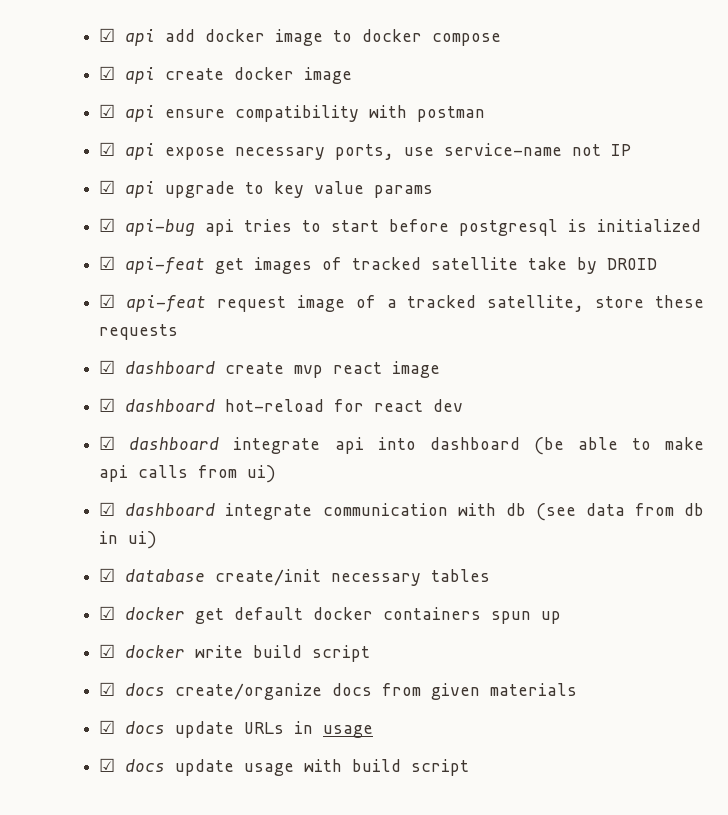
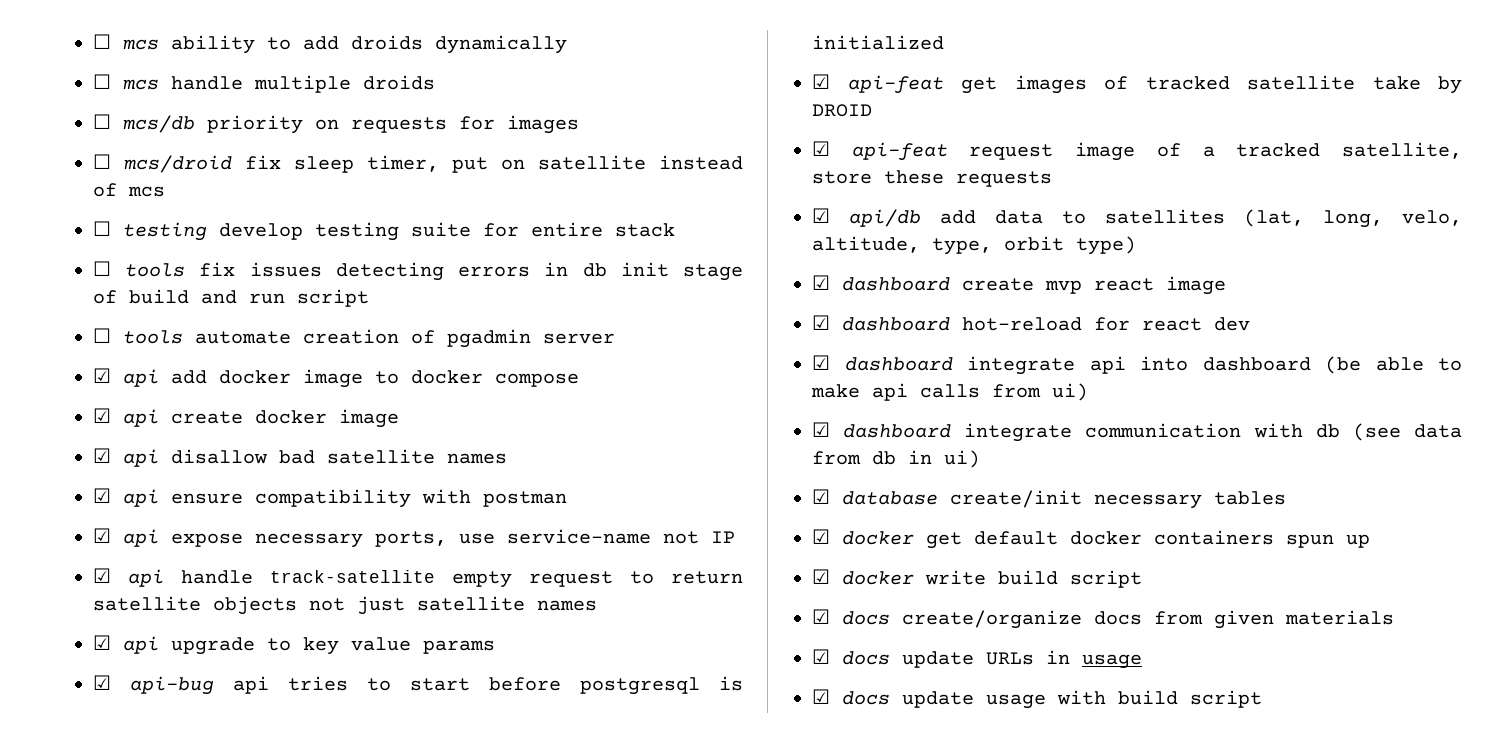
(99, 35) none -> [93,34,567,54] [93,74,435,93] [93,114,579,134] [93,154,743,173] [93,183,165,197] [93,221,675,241] [93,261,743,281] [93,289,369,307] [93,328,615,348] ☐ mcs ability to add droids dynamically // ☐ mcs handle multiple droids // ☐ mcs/db priority on requests for images // ☐ mcs/droid fix sleep timer, put on satellite instead of mcs // ☐ testing develop testing suite for entire stack // ☐ tools fix issues detecting errors in db init stage of build and run script // ☐ tools automate creation of pgadmin server //
(353, 75) none -> [93,448,507,467] // ☑ api disallow bad satellite names
(632, 150) none -> [93,568,743,588] [93,596,597,615] // ☑ api handle track-satellite empty request to return satellite objects not just satellite names
(179, 332) none -> [812,208,1462,228] [812,236,1136,255] // ☑ api/db add data to satellites (lat, long, velo, altitude, type, orbit type)

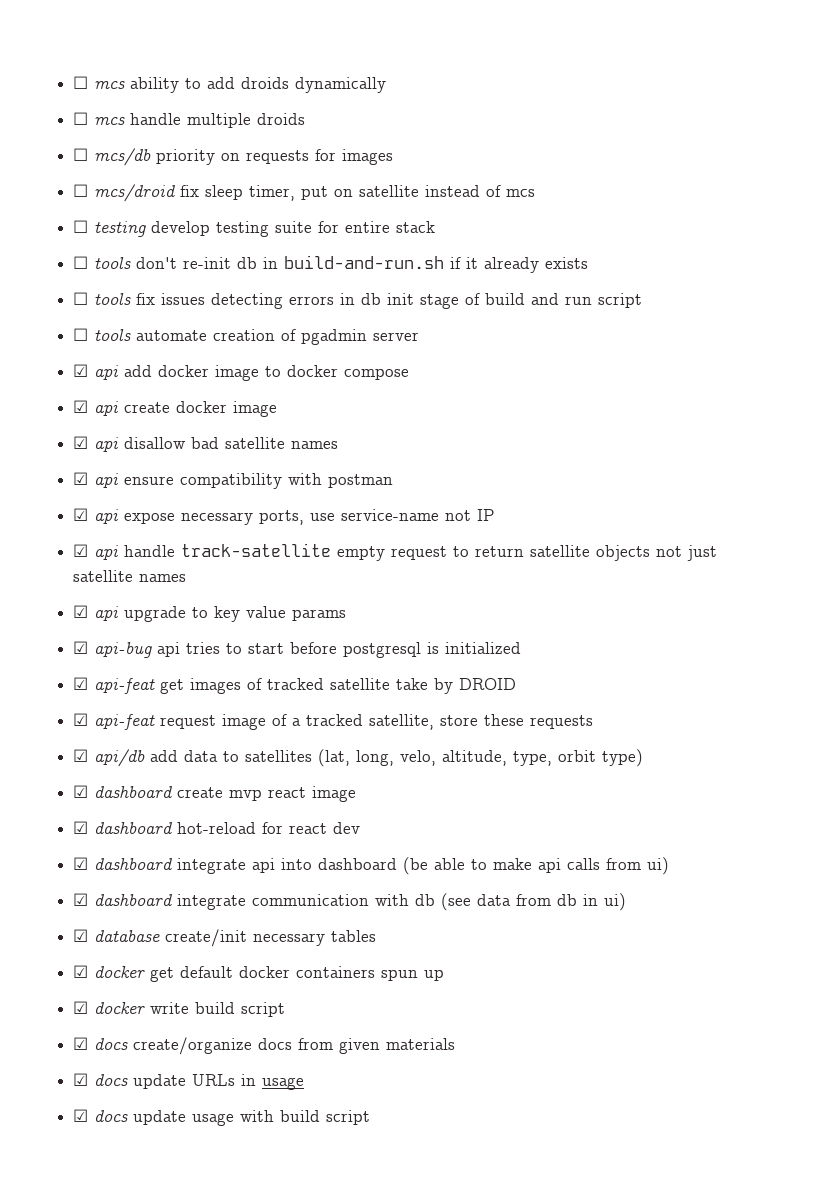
(675, 230) none -> [73,255,589,273] // ☐ tools don't re-init db in build-and-run.sh if it already exists

